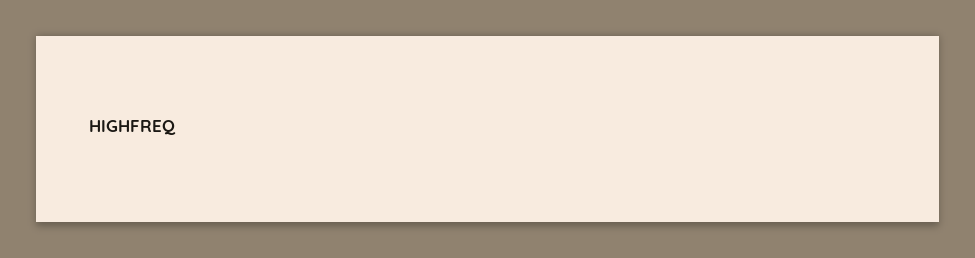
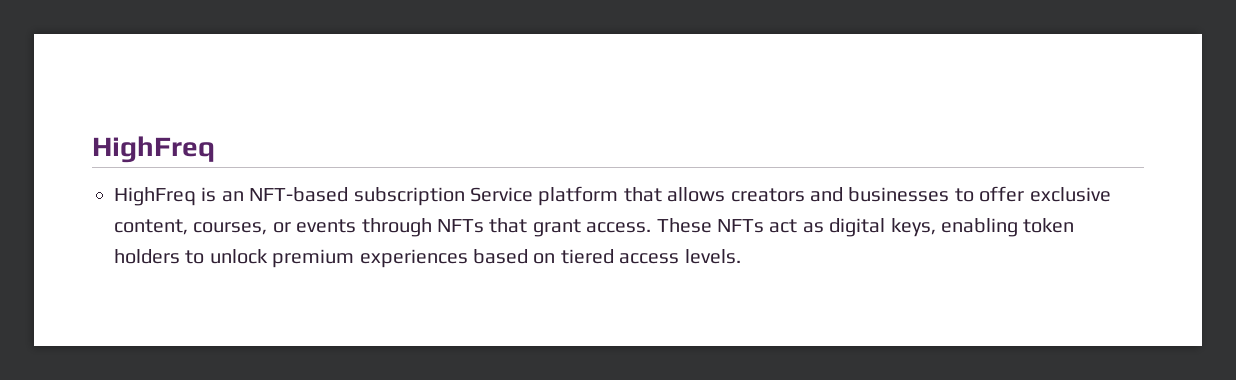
[89,120,176,135] HIGHFREQ -> [92,136,215,163] [114,186,1111,206] [114,218,1075,237] [114,249,741,268] HighFreq // HighFreq is an NFT-based subscription Service platform that allows creators and businesses to offer exclusive content, courses, or events through NFTs that grant access. These NFTs act as digital keys, enabling token holders to unlock premium experiences based on tiered access levels.

